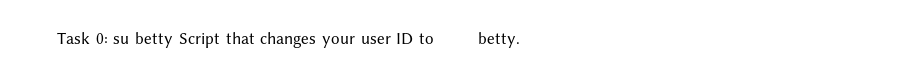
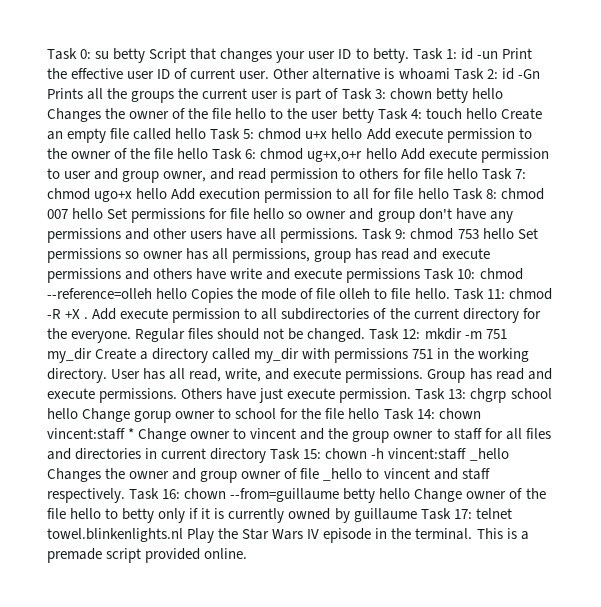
(520, 40) none -> [412,48,532,60] [47,68,540,80] [47,88,503,103] [47,108,542,123] [47,128,532,143] [47,148,549,163] [47,168,526,183] [47,188,544,203] [47,208,513,223] [47,228,538,243] [47,248,490,263] [47,268,523,283] [47,288,552,303] [47,308,541,323] [47,328,507,343] [47,348,529,363] [47,368,552,383] [47,388,552,403] [47,408,481,423] [47,428,551,443] [47,448,509,463] [47,468,490,483] [47,488,546,503] [47,508,512,523] [47,528,529,543] [47,548,248,563] Task 1: id -un Print the effective user ID of current user. Other alternative is whoami Task 2: id -Gn Prints all the groups the current user is part of Task 3: chown betty hello Changes the owner of the file hello to the user betty Task 4: touch hello Create an empty file called hello Task 5: chmod u+x hello Add execute permission to the owner of the file hello Task 6: chmod ug+x,o+r hello Add execute permission to user and group owner, and read permission to others for file hello Task 7: chmod ugo+x hello Add execution permission to all for file hello Task 8: chmod 007 hello Set permissions for file hello so owner and group don't have any permissions and other users have all permissions. Task 9: chmod 753 hello Set permissions so owner has all permissions, group has read and execute permissions and others have write and execute permissions Task 10: chmod --reference=olleh hello Copies the mode of file olleh to file hello. Task 11: chmod -R +X . Add execute permission to all subdirectories of the current directory for the everyone. Regular files should not be changed. Task 12: mkdir -m 751 my_dir Create a directory called my_dir with permissions 751 in the working directory. User has all read, write, and execute permissions. Group has read and execute permissions. Others have just execute permission. Task 13: chgrp school hello Change gorup owner to school for the file hello Task 14: chown vincent:staff * Change owner to vincent and the group owner to staff for all files and directories in current directory Task 15: chown -h vincent:staff _hello Changes the owner and group owner of file _hello to vincent and staff respectively. Task 16: chown --from=guillaume betty hello Change owner of the file hello to betty only if it is currently owned by guillaume Task 17: telnet towel.blinkenlights.nl Play the Star Wars IV episode in the terminal. This is a premade script provided online.

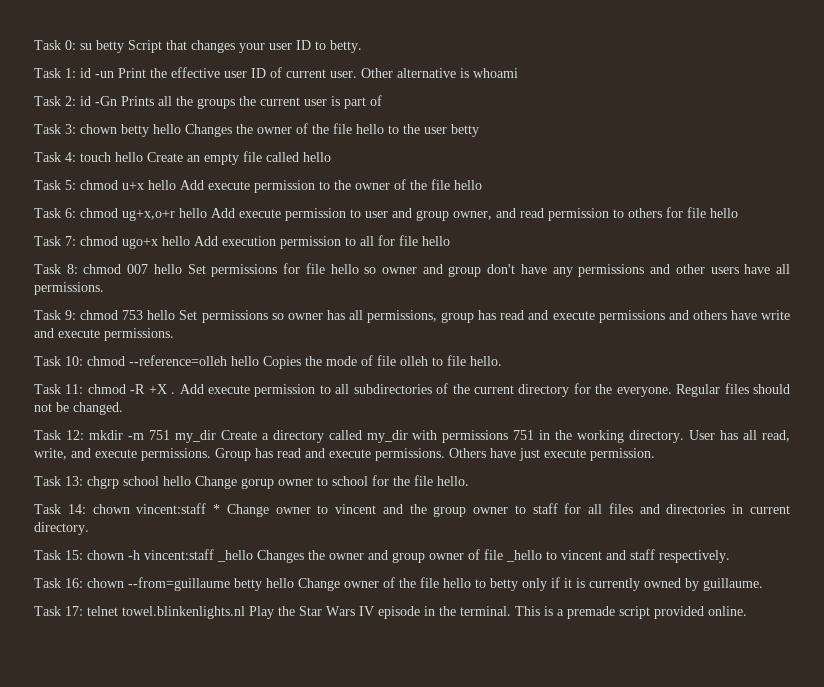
(409, 55) none -> (362, 46) //
(450, 74) none -> (518, 73) //
(339, 93) none -> (382, 100) //
(374, 115) none -> (479, 130) //
(207, 133) none -> (331, 157) //
(209, 153) none -> (482, 185) //
(478, 173) none -> (738, 213) //
(449, 193) none -> (450, 241) //
(359, 235) none -> (104, 288) //
[346,268,421,283] permissions -> [104,328,174,341] permissions. //
(450, 293) none -> (502, 361) //
(366, 335) none -> (123, 408) //
(412, 395) none -> (655, 454) //
[348,408,380,419] hello -> [437,476,469,486] hello. //
[210,448,267,463] directory -> [34,522,89,535] directory. //
(125, 495) none -> (730, 556) //
[353,508,417,522] guillaume -> [703,578,763,591] guillaume. //

